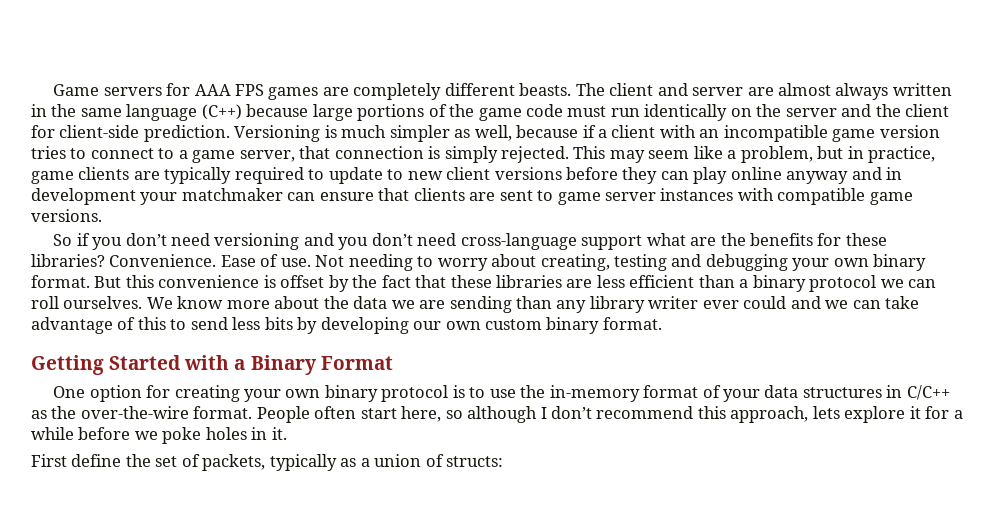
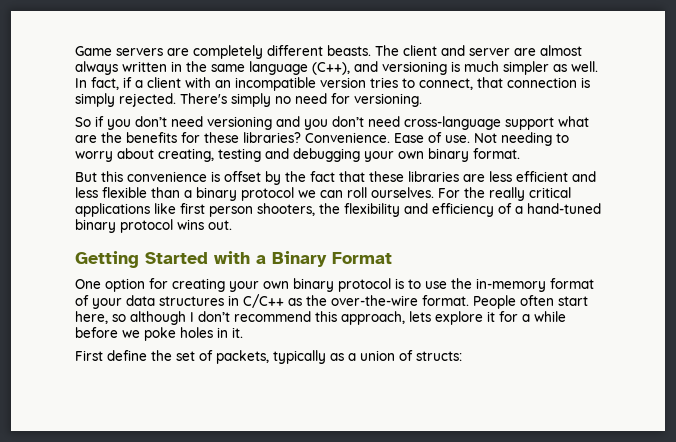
[166,83,319,100] for AAA FPS games -> (163, 52) none
[201,104,950,121] [31,125,321,142] (C++) because large portions of the game code must run identically on the server and the client for client-side prediction. Versioning -> [312,61,447,75] (C++), and versioning
[474,125,579,141] well, because -> [571,61,598,72] [75,77,119,90] well. In fact,
[832,129,876,142] game -> (316, 84) none
[90,148,295,163] connect to a game server, -> [419,78,473,90] connect,
[573,146,936,163] [31,167,903,184] [31,188,913,205] [31,209,102,222] This may seem like a problem, but in practice, game clients are typically required to update to new client versions before they can play online anyway and in development your matchmaker can ensure that clients are sent to game server instances with compatible game versions. -> [180,93,422,107] There's simply no need for versioning.
(90, 281) none -> (520, 153) //
(695, 281) none -> [572,171,596,182] [75,187,147,198] and less flexible
[146,296,920,313] [31,317,662,334] We know more about the data we are sending than any library writer ever could and we can take advantage of this to send less bits by developing our own custom binary format. -> [438,187,571,201] [75,203,601,217] [75,219,232,233] For the really critical applications like first person shooters, the flexibility and efficiency of a hand-tuned binary protocol wins out.

